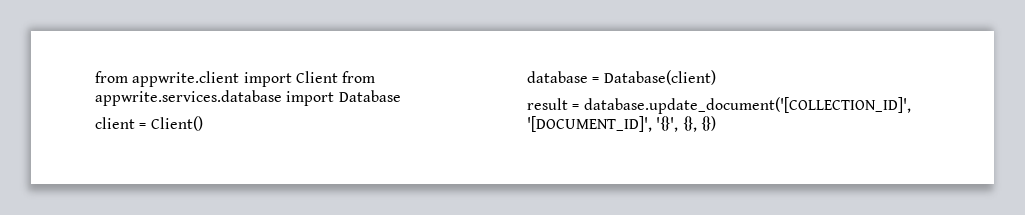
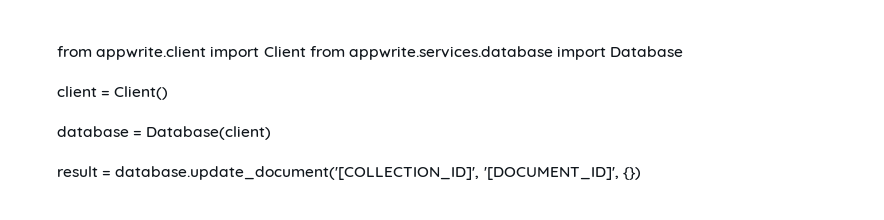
[656,116,697,132] '{}', {}, -> (619, 173) none

